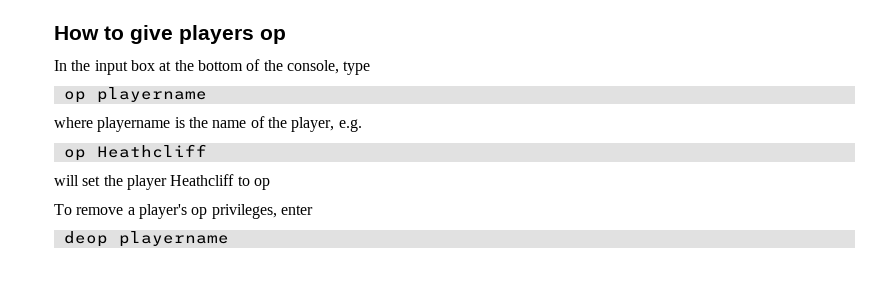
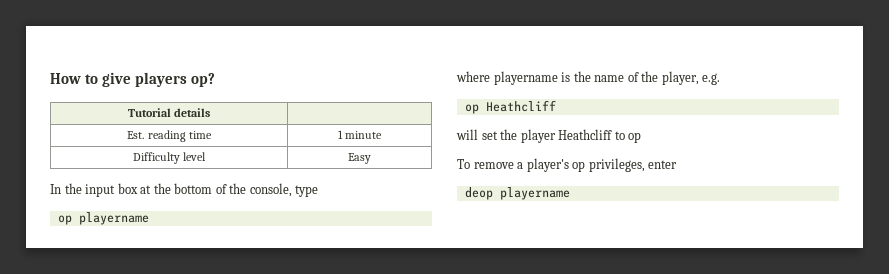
[260,29,286,44] op -> [191,73,216,87] [127,108,211,117] [127,130,212,142] [337,130,383,139] [132,152,207,164] [348,153,371,164] op? // Tutorial details | // Est. reading time | 1 minute // Difficulty level | Easy

